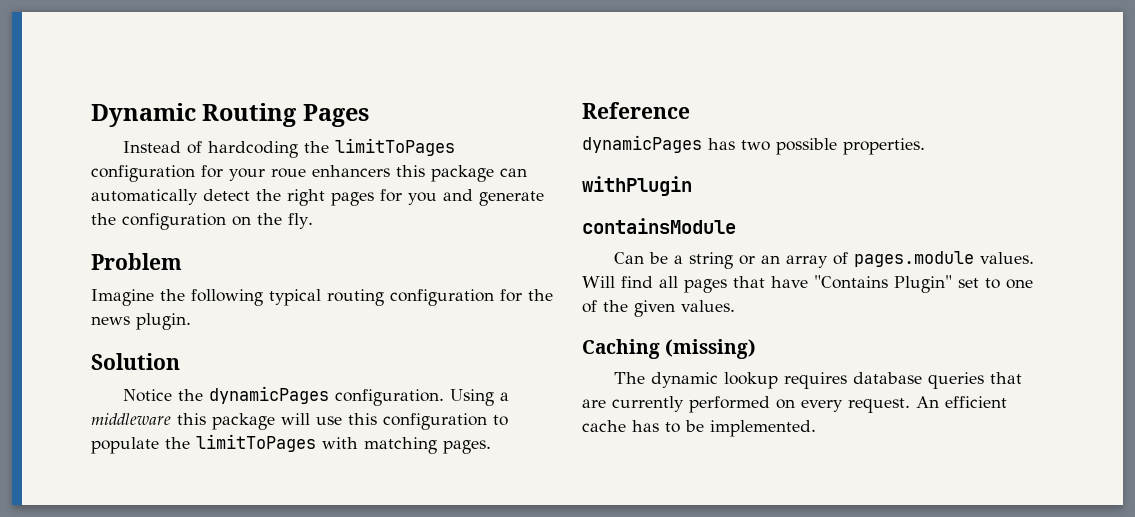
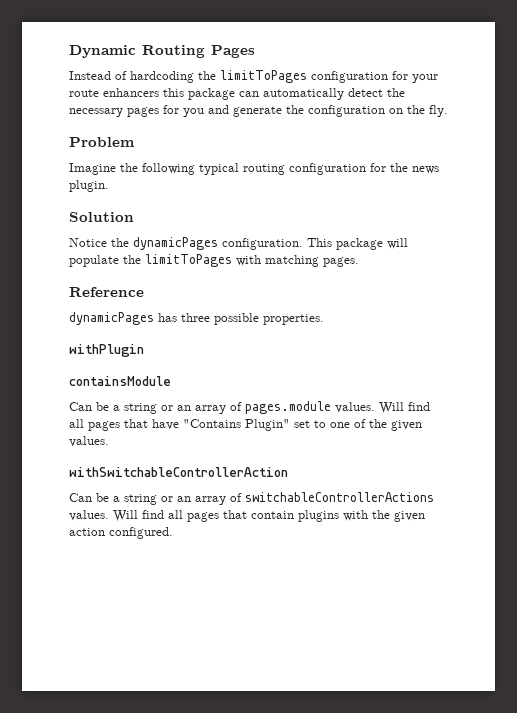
[271,168,306,178] roue -> [69,89,99,97] route
[287,189,325,206] right -> [69,108,123,117] necessary
[450,389,510,406] [91,413,508,430] Using a middleware this package will use this configuration to -> [307,238,408,250] This package will
[741,140,770,151] two -> [181,313,210,322] three
[582,339,757,359] [614,372,1023,389] [582,396,1007,413] [582,420,816,437] Caching (missing) // The dynamic lookup requires database queries that are currently performed on every request. An efficient cache has to be implemented. -> [69,467,288,477] [69,492,434,505] [69,510,425,522] [69,527,173,539] withSwitchableControllerAction // Can be a string or an array of switchableControllerActions values. Will find all pages that contain plugins with the given action configured.

